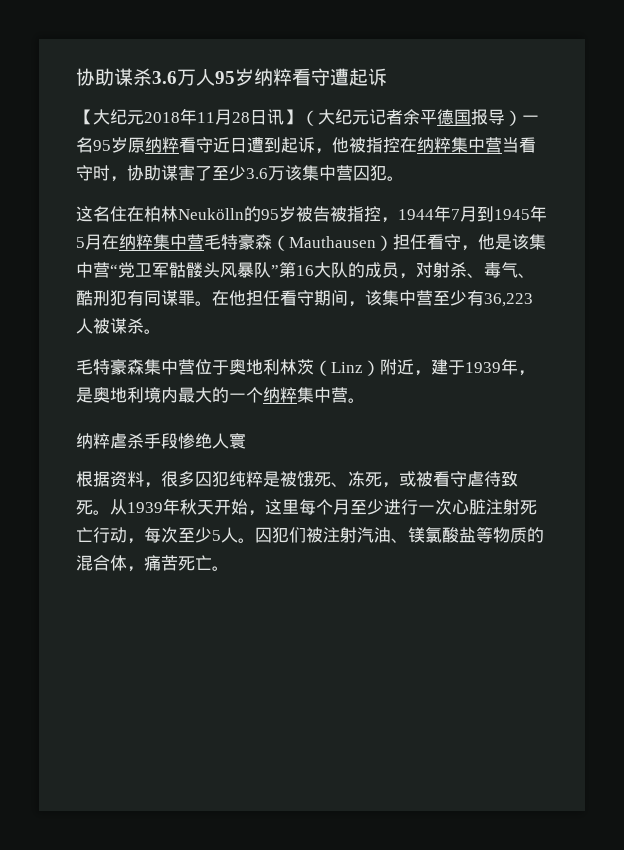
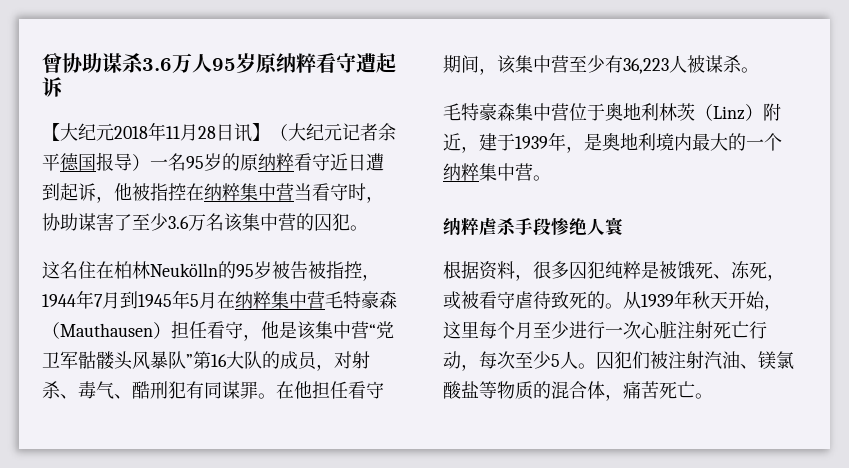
(76, 77) none -> [42,52,62,73] 曾
(254, 77) none -> [256,53,277,73] 原
(128, 145) none -> [222,153,240,171] 的
[285,165,353,181] 该集中营 -> [206,213,314,232] 名该集中营的
(93, 507) none -> [587,291,605,309] 的

